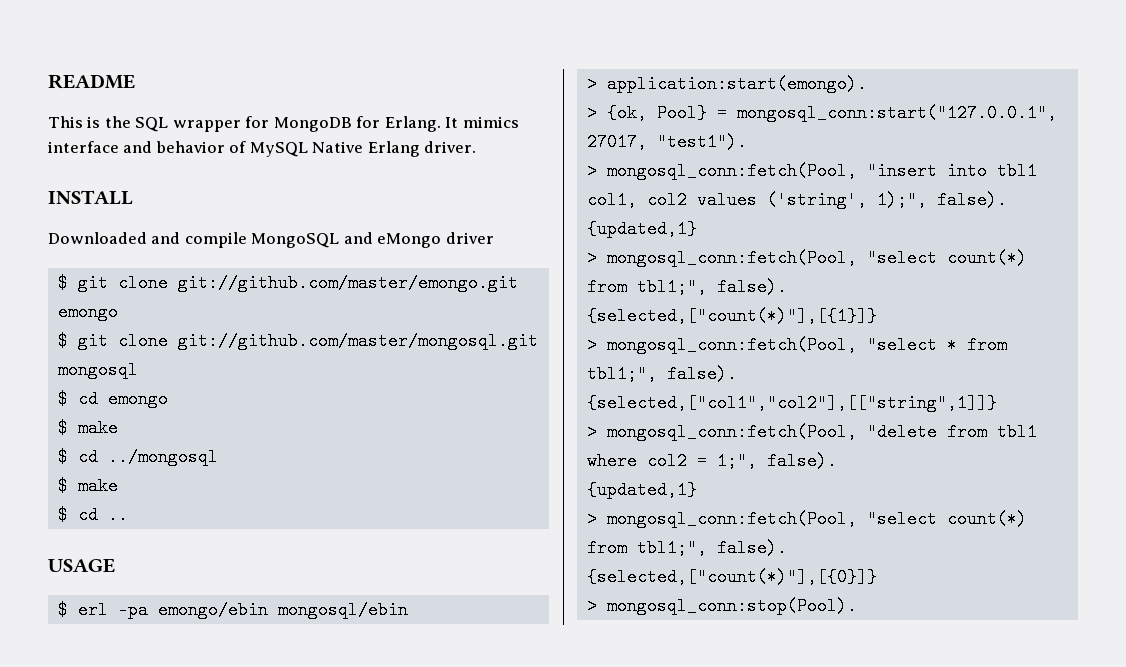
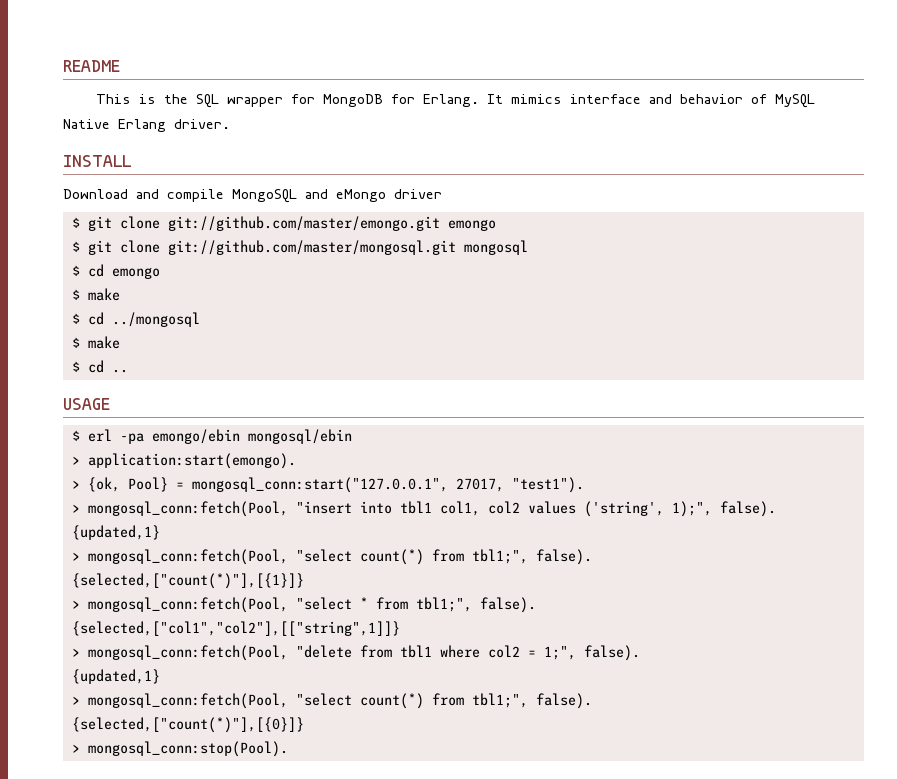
[48,232,147,244] Downloaded -> [63,189,128,199] Download

